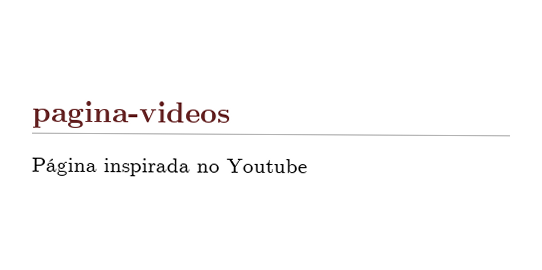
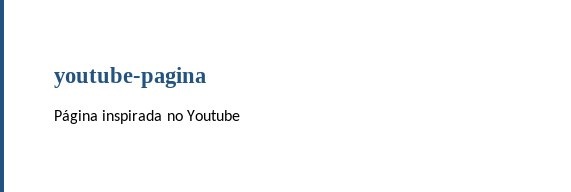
[32,100,231,129] pagina-videos -> [54,67,206,88] youtube-pagina

